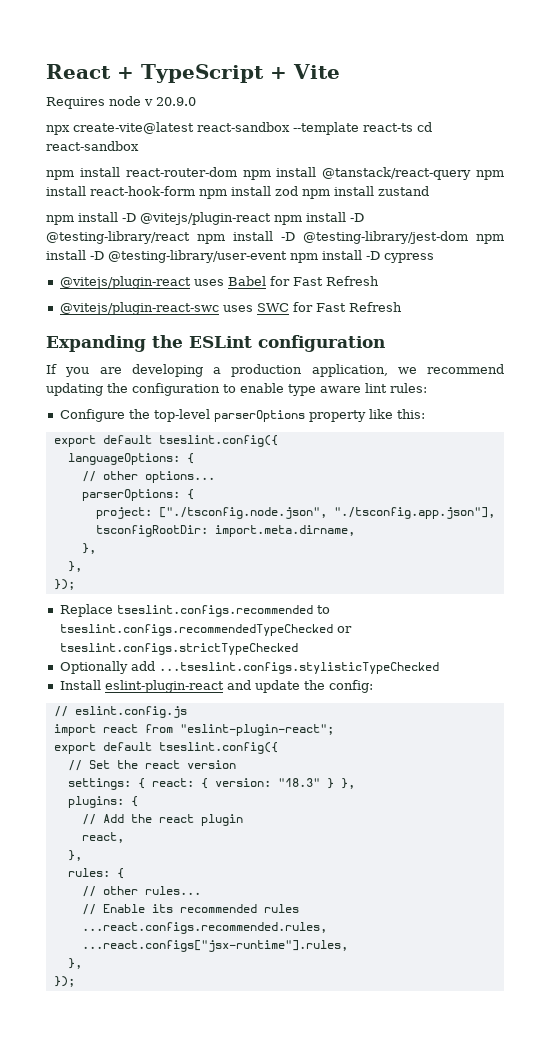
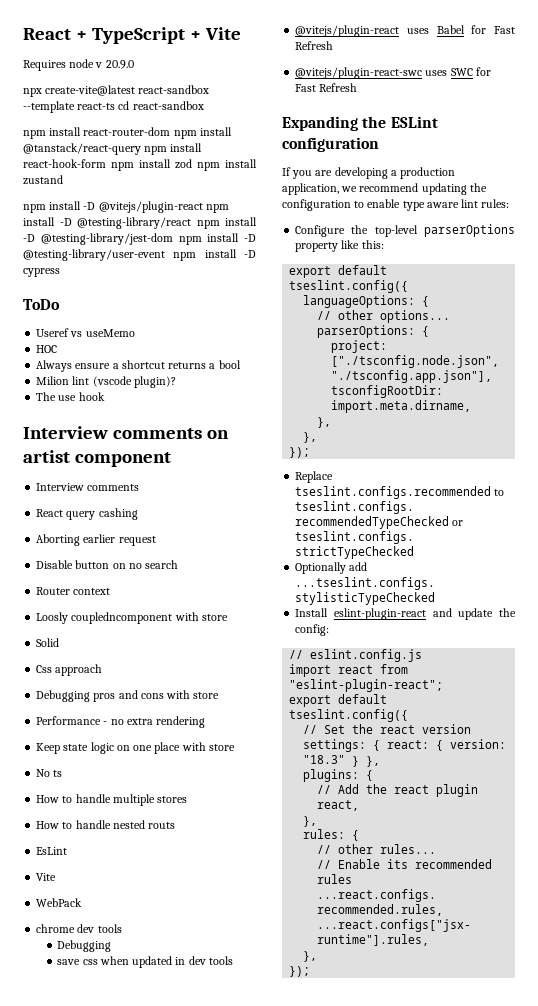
(434, 258) none -> [23,299,60,310] [36,328,135,337] [36,345,58,353] [36,360,241,372] [36,376,176,388] [36,392,105,401] [23,426,229,439] [23,450,171,467] [36,483,140,491] [36,508,138,520] [36,534,156,546] [36,560,179,569] [36,587,111,595] [36,612,228,624] [36,638,60,647] [36,664,103,676] [36,690,220,702] [36,716,206,728] [36,742,235,754] [36,769,63,777] [36,794,188,806] [36,820,176,829] [36,847,68,855] [36,873,57,881] [36,898,83,907] [36,924,122,933] [57,940,112,952] [57,956,233,968] // ToDo // Useref vs useMemo // HOC // Always ensure a shortcut returns a bool // Milion lint (vscode plugin)? // The use hook // Interview comments on artist component // Interview comments // React query cashing // Aborting earlier request // Disable button on no search // Router context // Loosly coupledncomponent with store // Solid // Css approach // Debugging pros and cons with store // Performance - no extra rendering // Keep state logic on one place with store // No ts // How to handle multiple stores // How to handle nested routs // EsLint // Vite // WebPack // chrome dev tools // Debugging // save css when updated in dev tools

